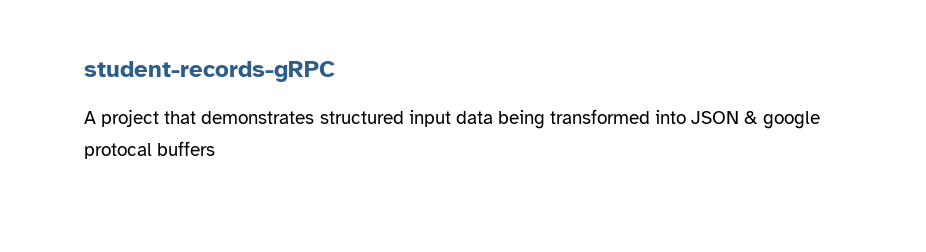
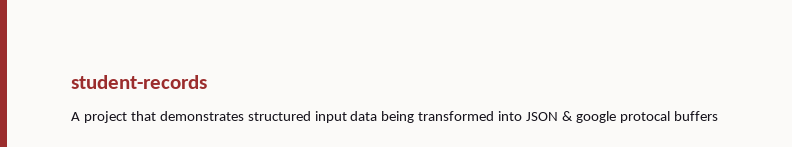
[84,61,335,82] student-records-gRPC -> [71,75,207,89] student-records

